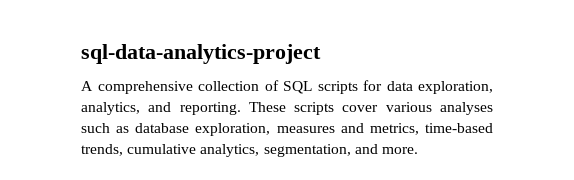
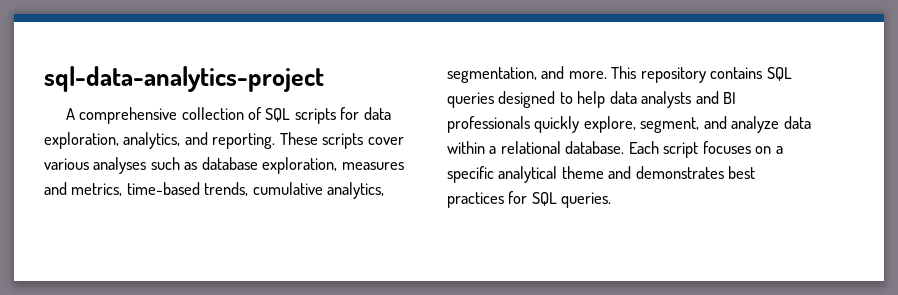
(418, 150) none -> [611,66,792,83] [447,91,737,108] [447,116,811,133] [447,141,783,158] [447,166,756,183] [447,191,612,208] This repository contains SQL queries designed to help data analysts and BI professionals quickly explore, segment, and analyze data within a relational database. Each script focuses on a specific analytical theme and demonstrates best practices for SQL queries.

